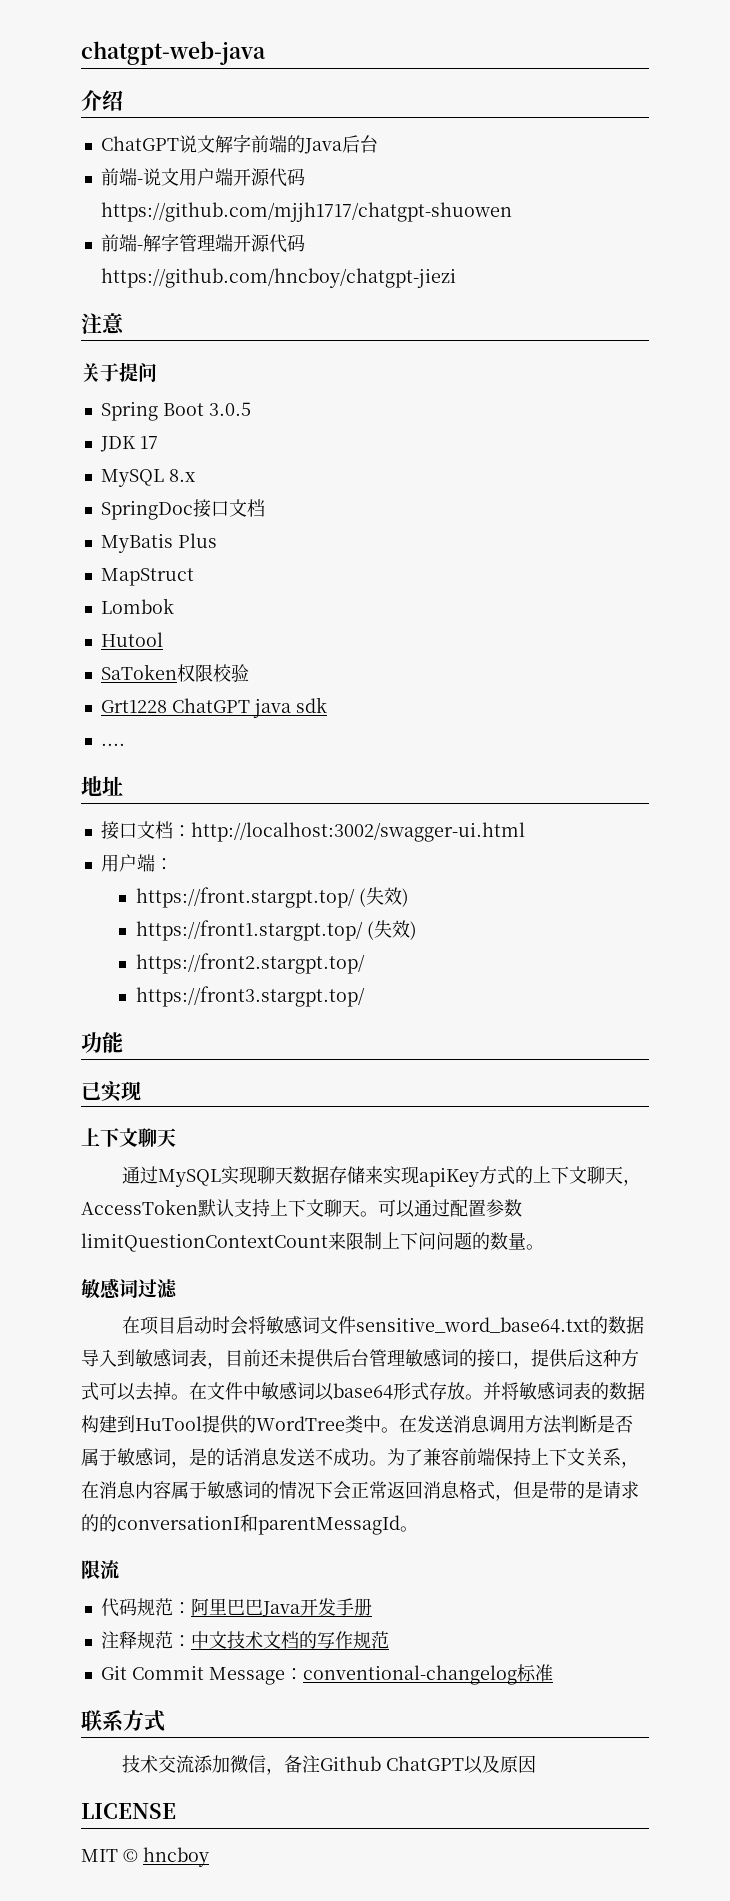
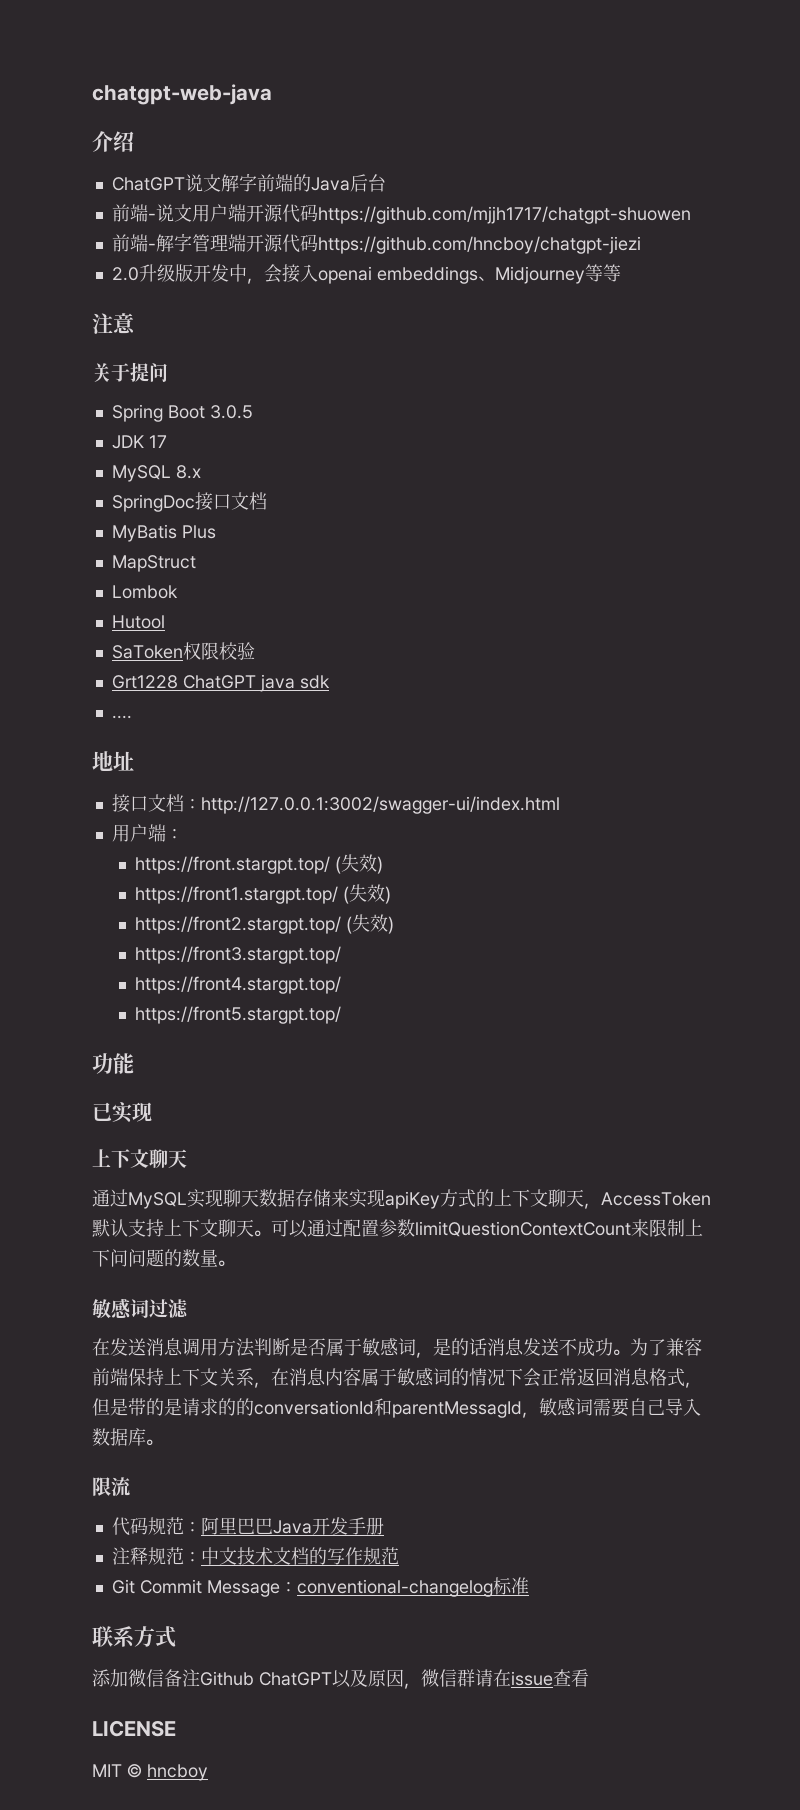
(456, 278) none -> [111,264,621,284] // 2.0升级版开发中，会接入openai embeddings、Midjourney等等
[190,822,525,842] http://localhost:3002/swagger-ui.html -> [200,796,560,814] http://127.0.0.1:3002/swagger-ui/index.html
(365, 963) none -> [346,914,395,934] (失效)
(365, 996) none -> [135,976,342,994] [135,1006,342,1024] // https://front4.stargpt.top/ // https://front5.stargpt.top/
[139,1316,644,1335] [81,1349,639,1369] [81,1382,645,1401] [81,1415,417,1434] 项目启动时会将敏感词文件sensitive_word_base64.txt的数据导入到敏感词表，目前还未提供后台管理敏感词的接口，提供后这种方式可以去掉。在文件中敏感词以base64形式存放。并将敏感词表的数据构建到HuTool提供的WordTree类中。在 -> (110, 1347) none
[117,1514,400,1535] conversationI和parentMessagId -> [254,1398,701,1418] [92,1428,146,1446] conversationId和parentMessagId，敏感词需要自己导入数据库
[121,1755,194,1773] 技术交流 -> (176, 1637) none
[265,1768,284,1775] ， -> (164, 1678) none
(536, 1764) none -> [404,1669,589,1689] ，微信群请在issue查看

